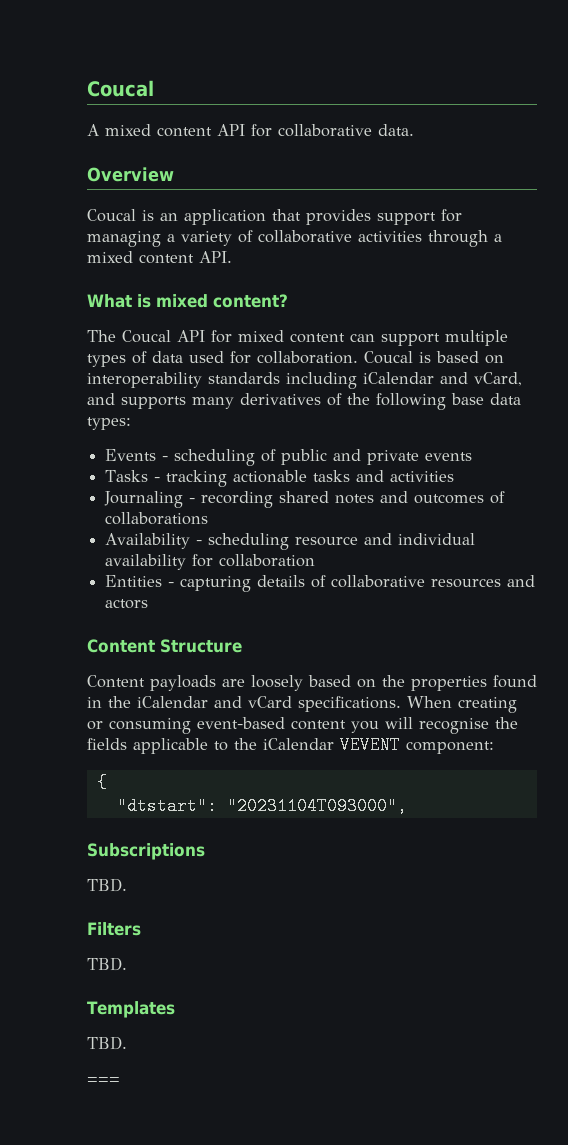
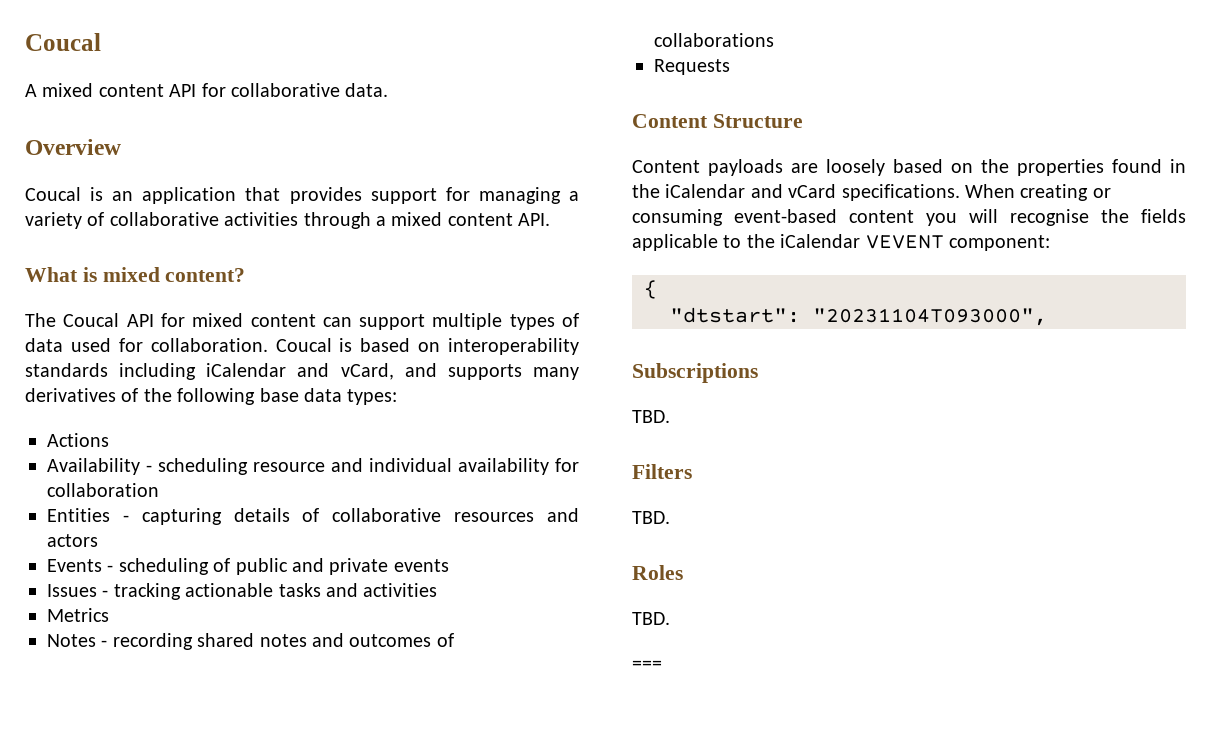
[105,449,473,466] [105,470,455,487] [104,491,506,508] [105,512,209,525] Events - scheduling of public and private events // Tasks - tracking actionable tasks and activities // Journaling - recording shared notes and outcomes of collaborations -> [47,433,109,447] Actions
(149, 604) none -> [47,558,449,575] [47,583,438,600] [47,608,109,622] [47,633,454,650] [654,33,774,47] [654,59,730,75] // Events - scheduling of public and private events // Issues - tracking actionable tasks and activities // Metrics // Notes - recording shared notes and outcomes of collaborations // Requests
[87,1001,175,1018] Templates -> [632,565,683,580] Roles

